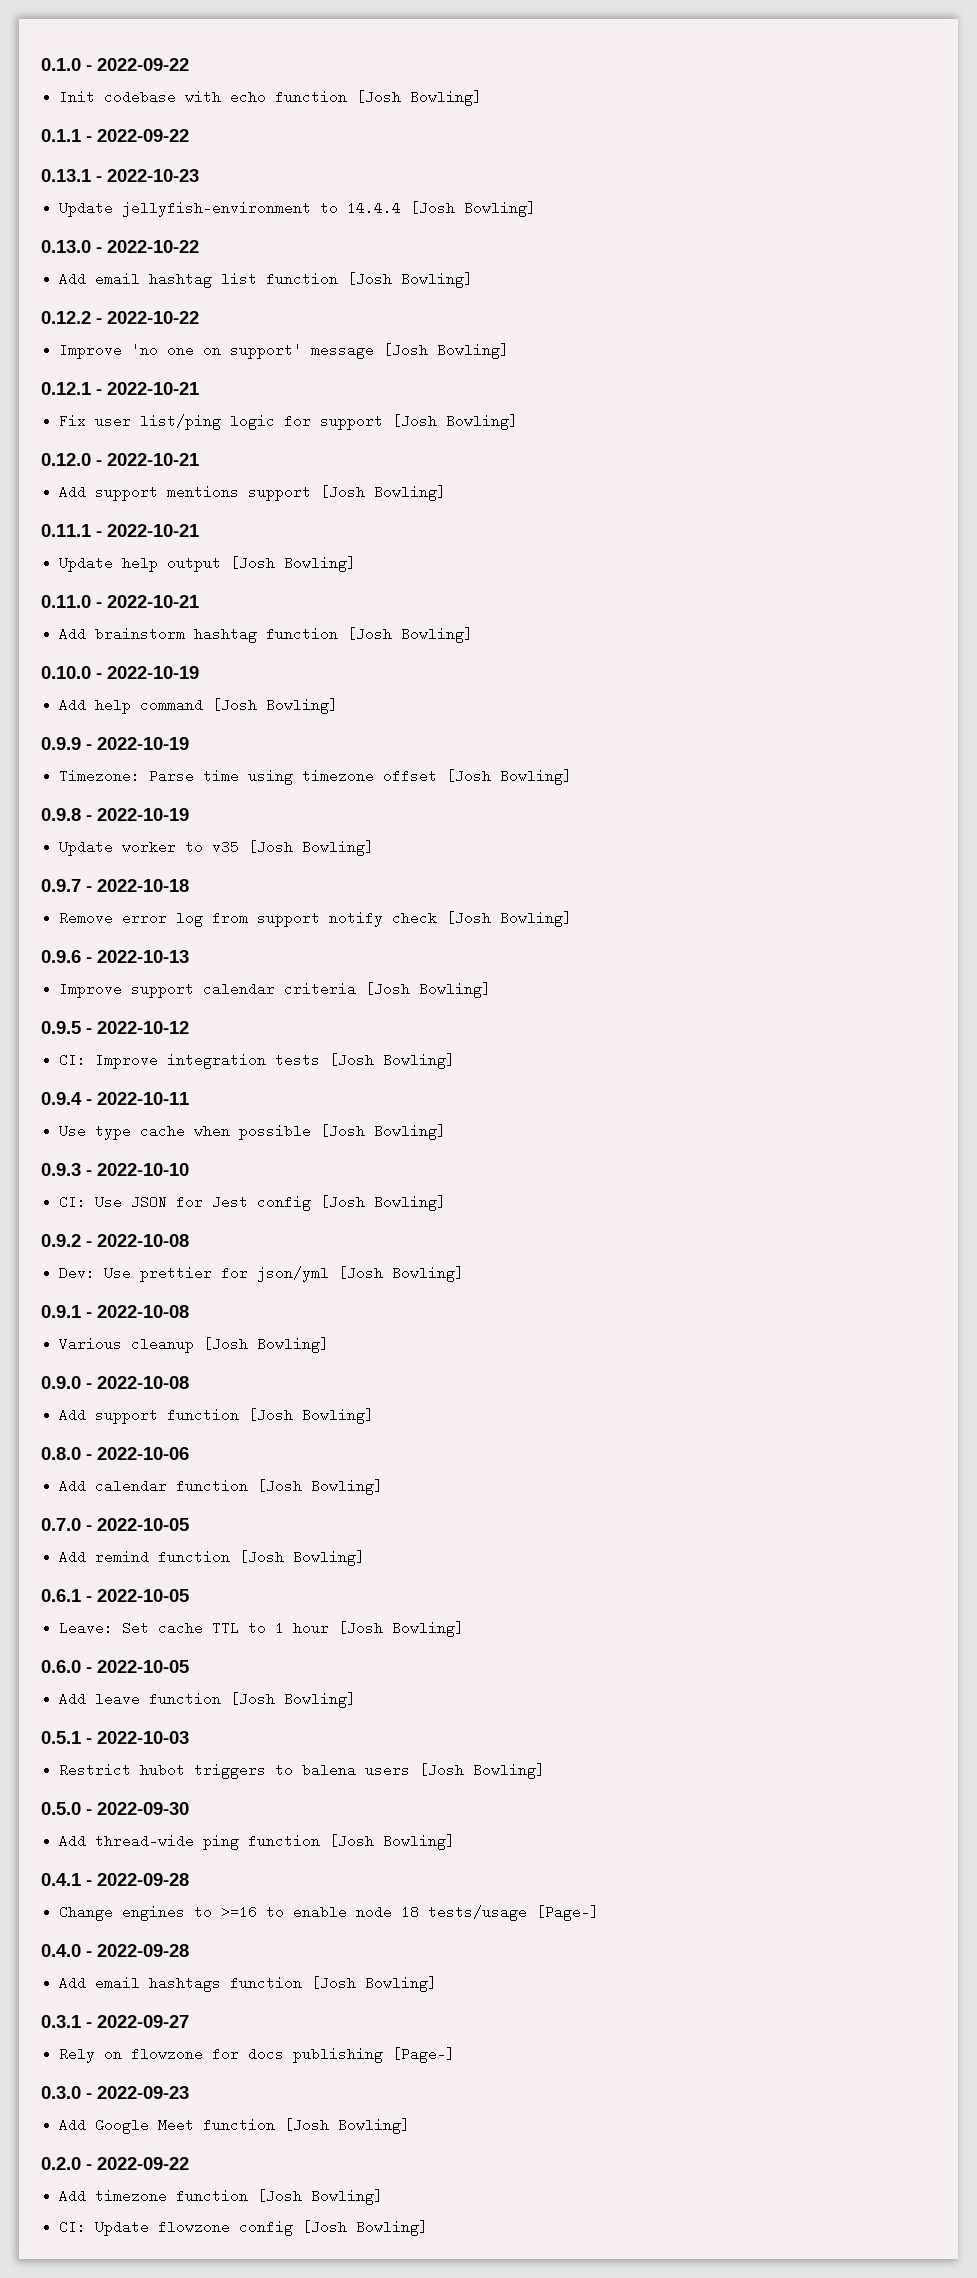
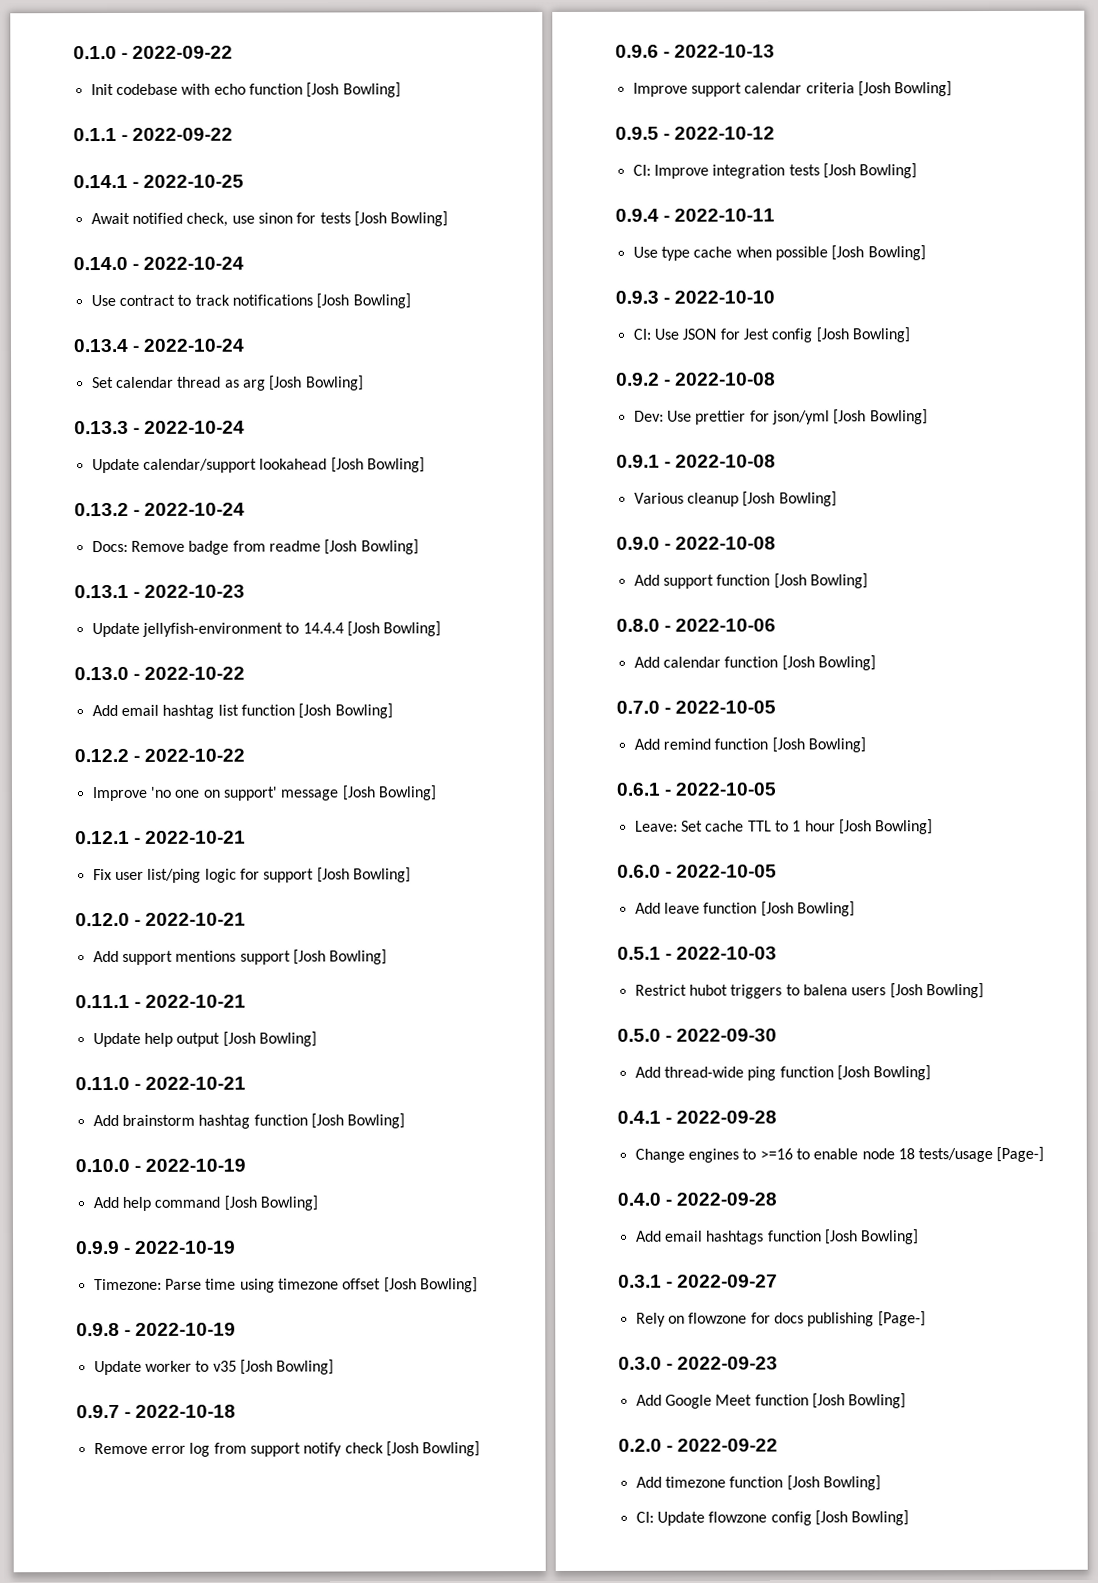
(189, 135) none -> [73,174,245,189] [90,211,449,227] [73,256,245,271] [90,293,411,309] [73,338,246,353] [91,375,364,391] [74,420,246,435] [91,457,425,474] [74,502,246,517] [91,539,419,555] // 0.14.1 - 2022-10-25 // Await notified check, use sinon for tests [Josh Bowling] // 0.14.0 - 2022-10-24 // Use contract to track notifications [Josh Bowling] // 0.13.4 - 2022-10-24 // Set calendar thread as arg [Josh Bowling] // 0.13.3 - 2022-10-24 // Update calendar/support lookahead [Josh Bowling] // 0.13.2 - 2022-10-24 // Docs: Remove badge from readme [Josh Bowling]

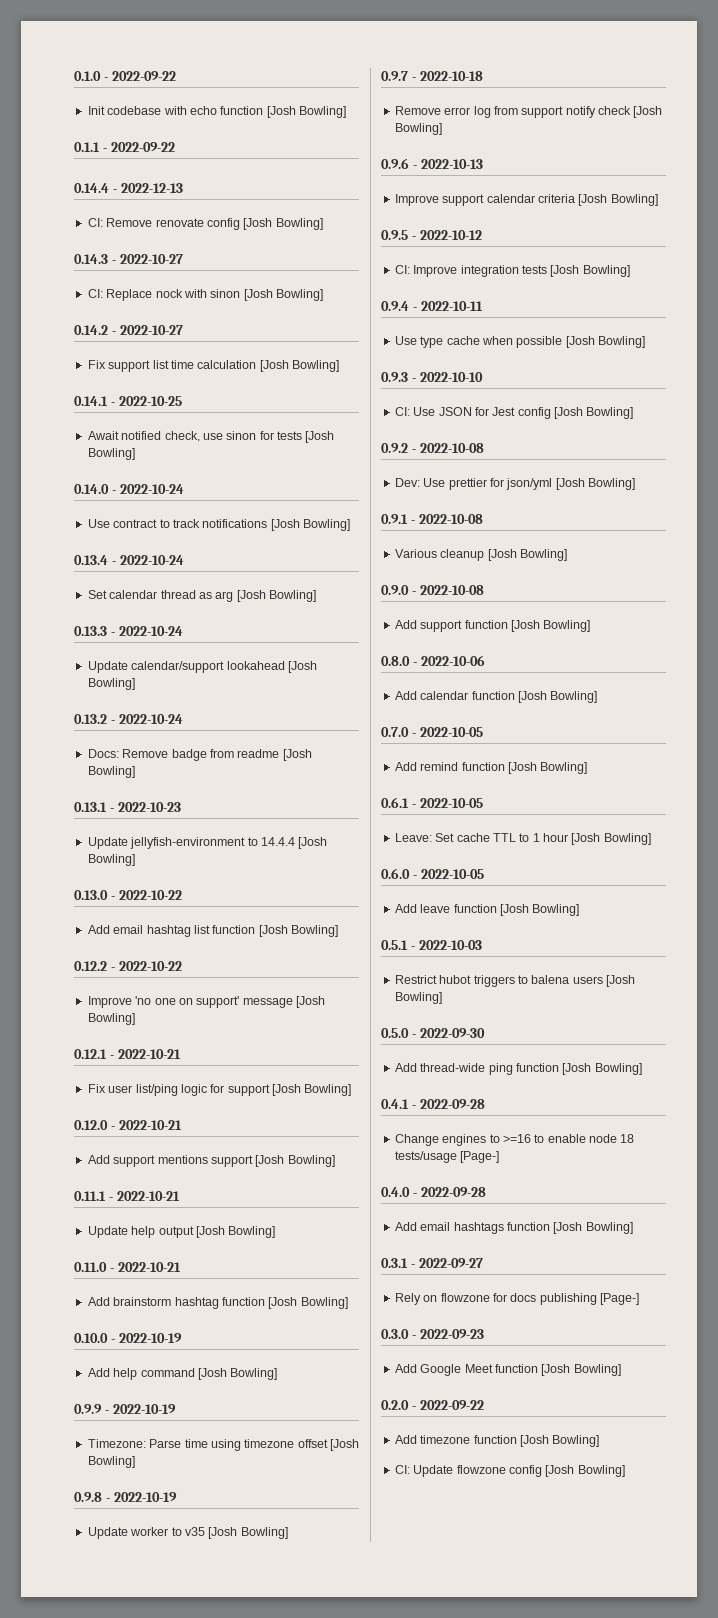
(234, 134) none -> [74,183,183,193] [87,218,323,230] [74,254,183,264] [87,289,323,301] [74,325,183,335] [87,360,339,372] // 0.14.4 - 2022-12-13 // CI: Remove renovate config [Josh Bowling] // 0.14.3 - 2022-10-27 // CI: Replace nock with sinon [Josh Bowling] // 0.14.2 - 2022-10-27 // Fix support list time calculation [Josh Bowling]

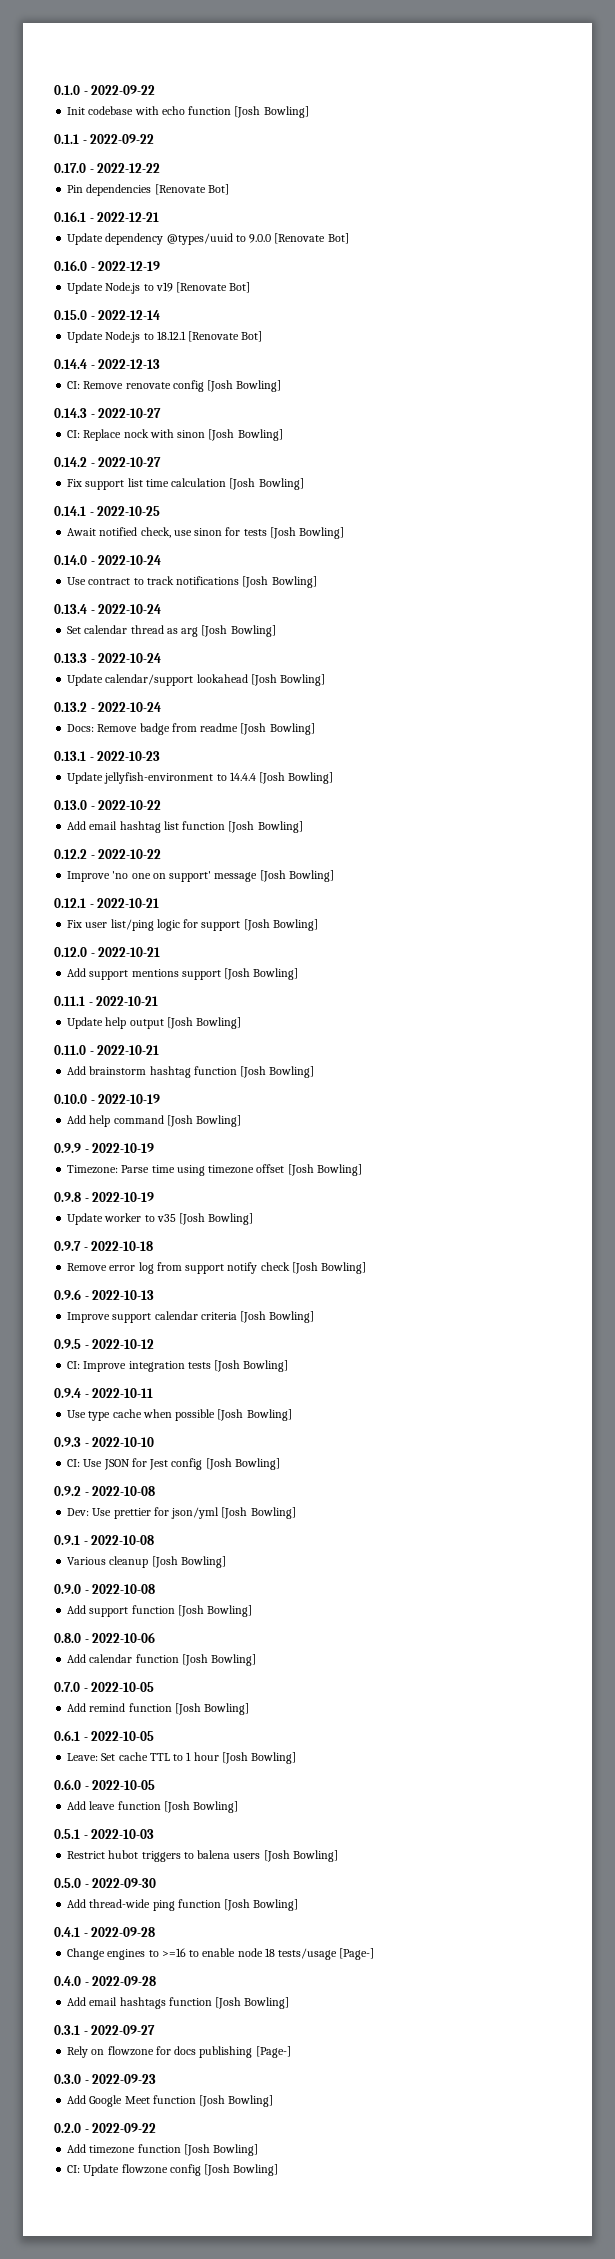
(175, 147) none -> [54,163,161,173] [67,184,229,196] [54,211,160,222] [67,233,349,245] [54,260,161,271] [67,282,251,294] [54,310,161,320] [67,331,263,343] // 0.17.0 - 2022-12-22 // Pin dependencies [Renovate Bot] // 0.16.1 - 2022-12-21 // Update dependency @types/uuid to 9.0.0 [Renovate Bot] // 0.16.0 - 2022-12-19 // Update Node.js to v19 [Renovate Bot] // 0.15.0 - 2022-12-14 // Update Node.js to 18.12.1 [Renovate Bot]

